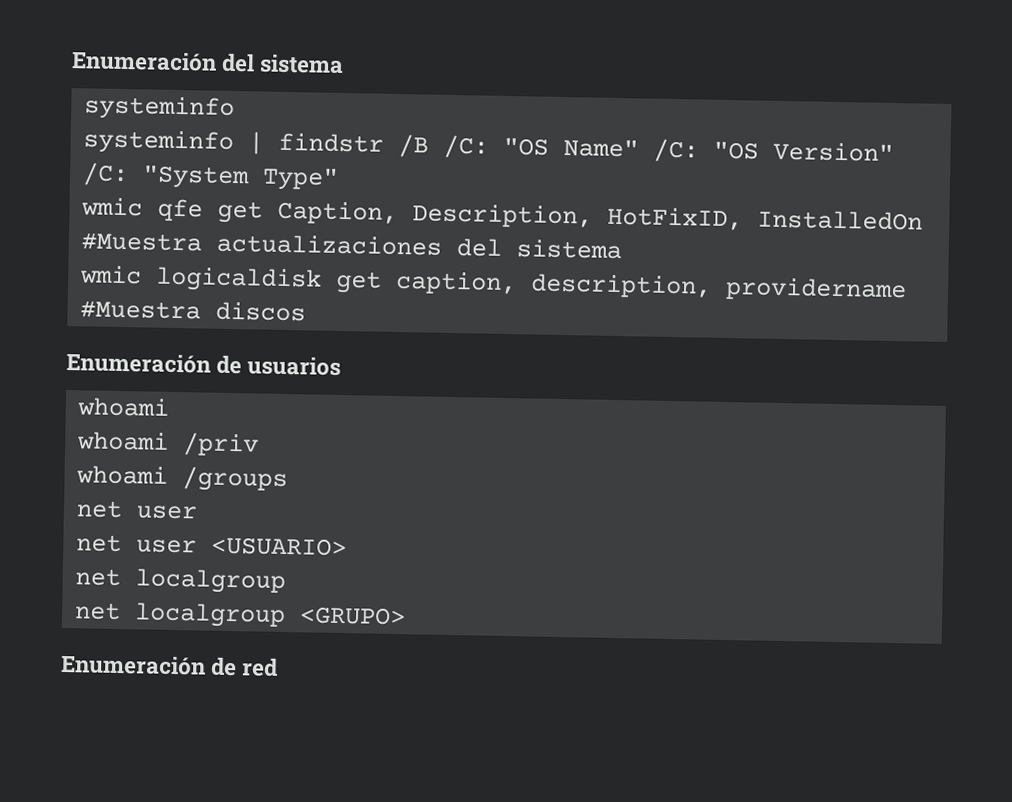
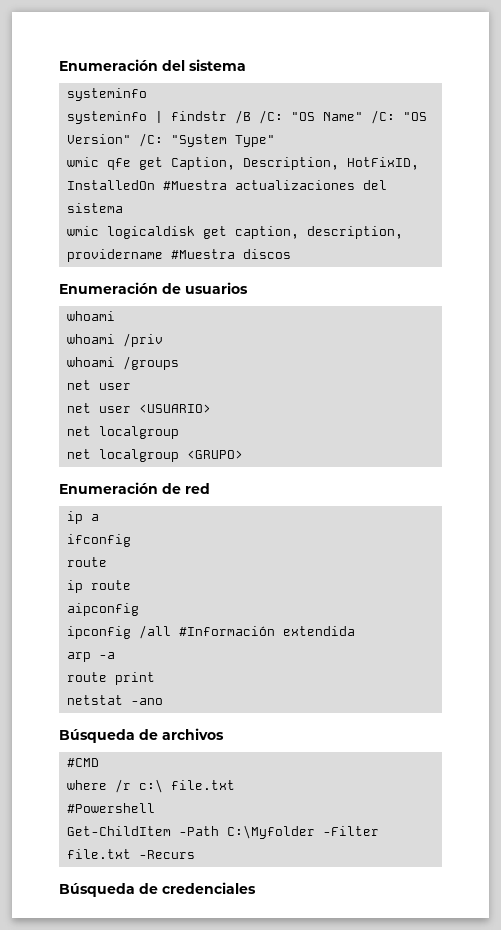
(279, 667) none -> [66,511,99,524] [66,534,131,547] [66,557,107,567] [66,580,131,593] [66,603,139,616] [66,625,355,639] [66,652,115,662] [66,672,155,685] [66,695,163,705] [59,728,224,743] [66,758,99,767] [66,779,235,793] [66,803,155,813] [66,825,379,839] [66,849,195,859] [59,882,256,897] // ip a // ifconfig // route // ip route // aipconfig // ipconfig /all #Información extendida // arp -a // route print // netstat -ano // Búsqueda de archivos // #CMD // where /r c:\ file.txt // #Powershell // Get-ChildItem -Path C:\Myfolder -Filter file.txt -Recurs // Búsqueda de credenciales

